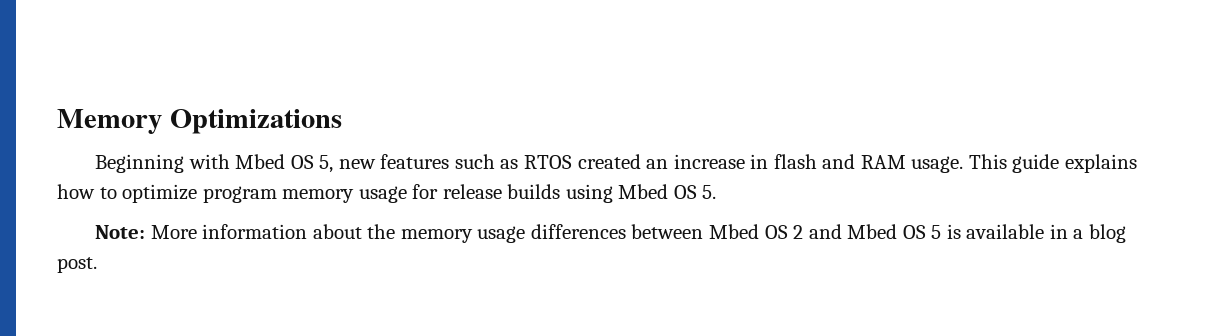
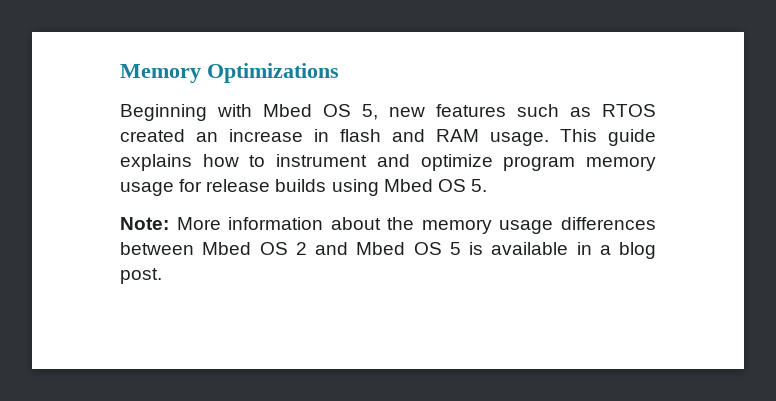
(117, 193) none -> [276,154,410,167] instrument and

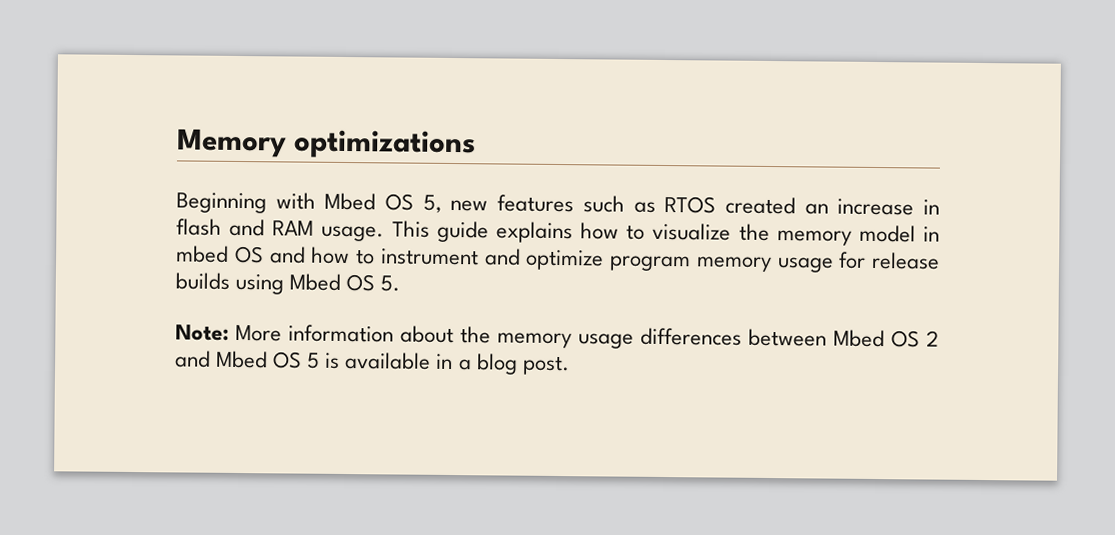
[207,63,339,83] Optimizations -> [294,129,477,160] optimizations
(266, 161) none -> [652,222,940,246] [176,245,375,265] visualize the memory model in mbed OS and how to

